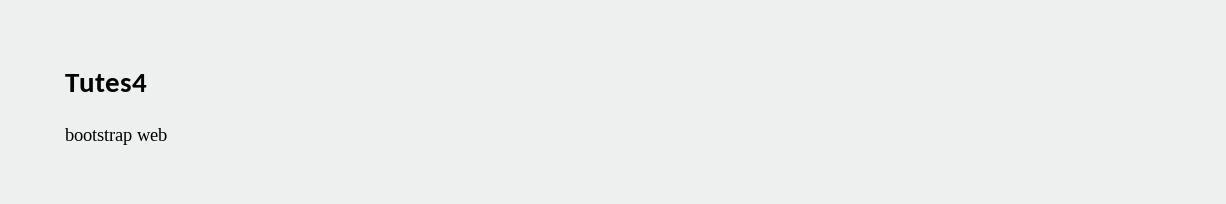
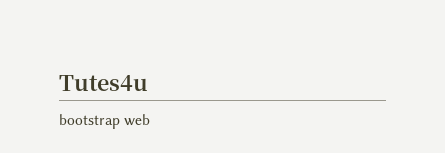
[65,74,147,92] Tutes4 -> [59,75,148,91] Tutes4u

